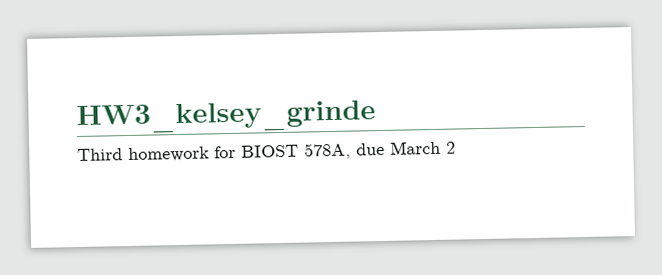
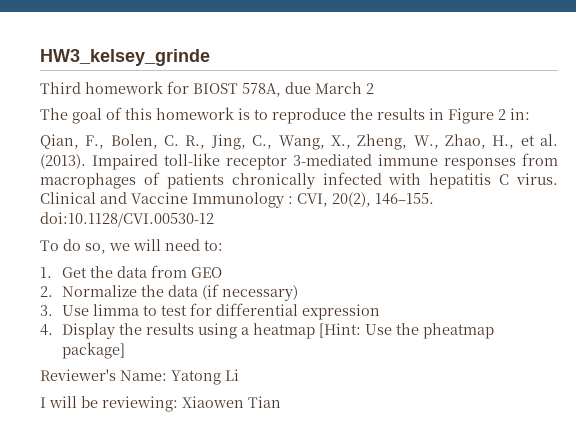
(456, 147) none -> [40,107,530,124] [40,134,558,150] [40,153,558,170] [40,172,558,189] [40,192,434,208] [40,212,214,227] [40,239,223,254] [40,265,223,278] [40,284,299,301] [40,303,381,320] [40,323,495,339] [62,342,126,359] [40,369,239,385] [40,396,281,412] // The goal of this homework is to reproduce the results in Figure 2 in: // Qian, F., Bolen, C. R., Jing, C., Wang, X., Zheng, W., Zhao, H., et al. (2013). Impaired toll-like receptor 3-mediated immune responses from macrophages of patients chronically infected with hepatitis C virus. Clinical and Vaccine Immunology : CVI, 20(2), 146–155. doi:10.1128/CVI.00530-12 // To do so, we will need to: // 1. Get the data from GEO // 2. Normalize the data (if necessary) // 3. Use limma to test for differential expression // 4. Display the results using a heatmap [Hint: Use the pheatmap package] // Reviewer's Name: Yatong Li // I will be reviewing: Xiaowen Tian

